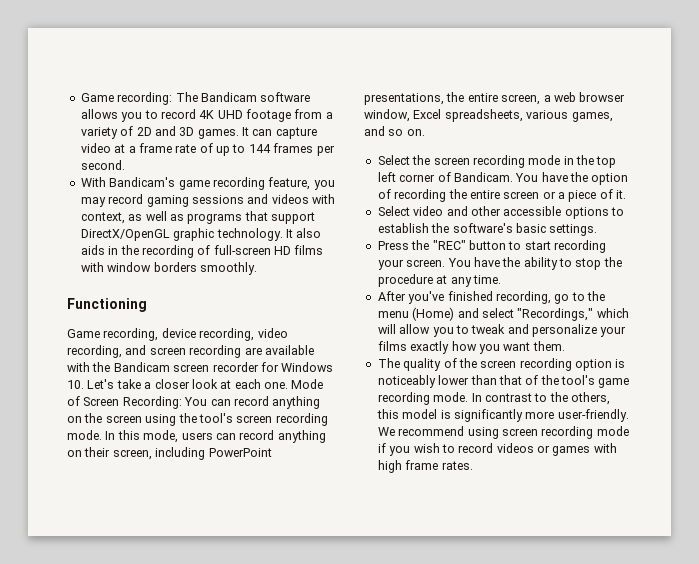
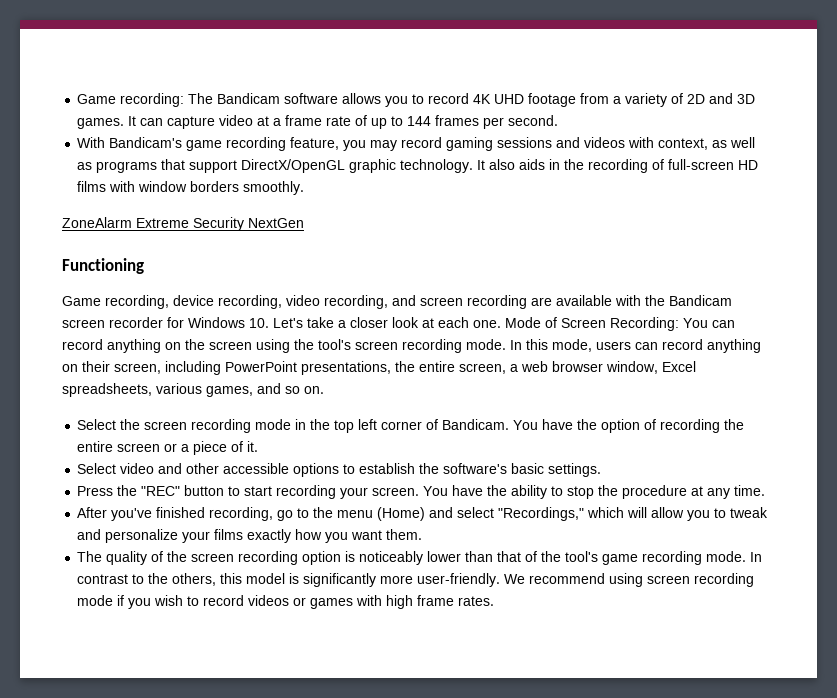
(257, 268) none -> [62,217,304,231] // ZoneAlarm Extreme Security NextGen

